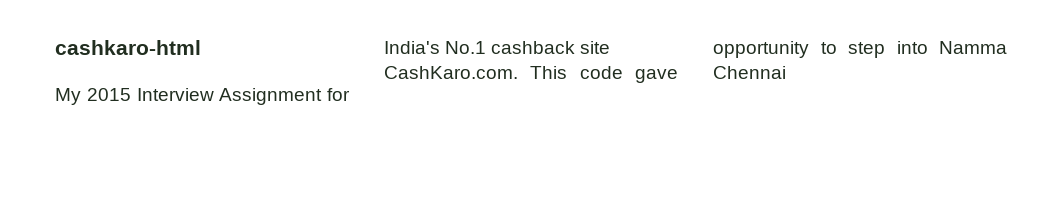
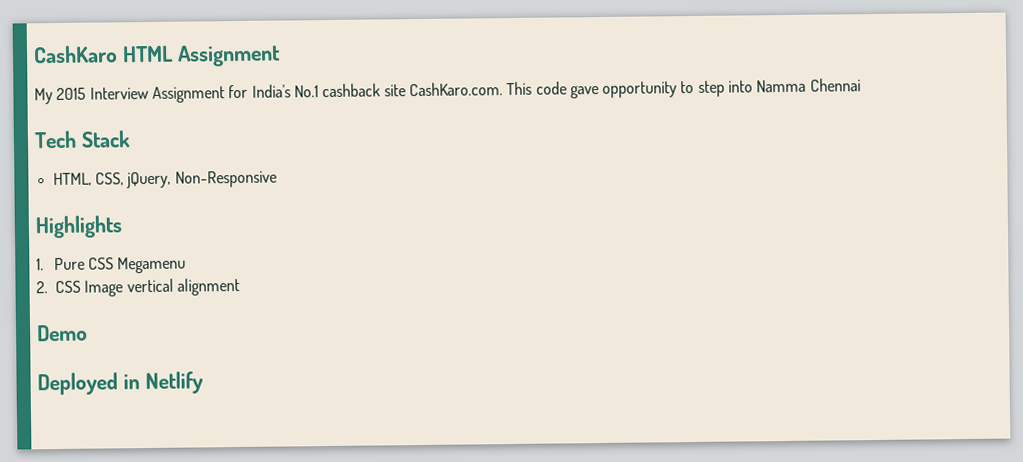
[55,40,201,55] cashkaro-html -> [33,44,281,67] CashKaro HTML Assignment
(786, 72) none -> [34,130,131,149] [52,170,277,189] [35,215,123,239] [36,256,187,274] [36,277,240,297] [37,324,88,342] [37,371,204,396] // Tech Stack // HTML, CSS, jQuery, Non-Responsive // Highlights // 1. Pure CSS Megamenu // 2. CSS Image vertical alignment // Demo // Deployed in Netlify

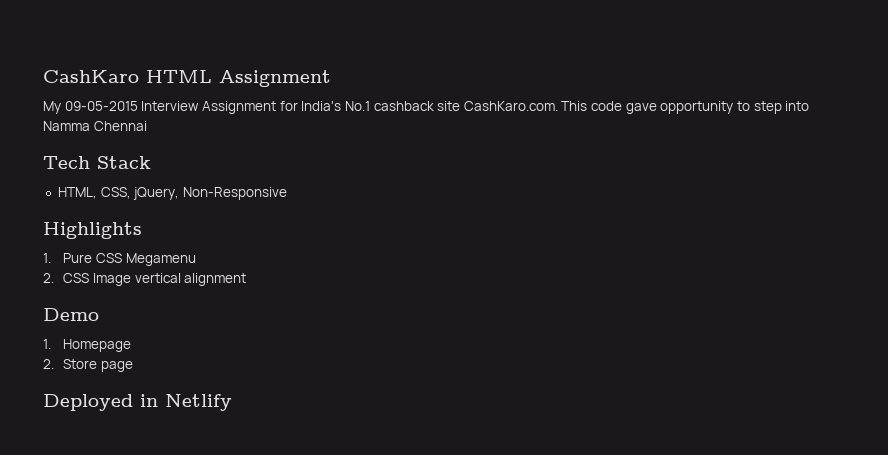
[56,87,87,100] 2015 -> [64,101,138,111] 09-05-2015
(88, 333) none -> [43,339,132,352] [43,359,134,372] // 1. Homepage // 2. Store page

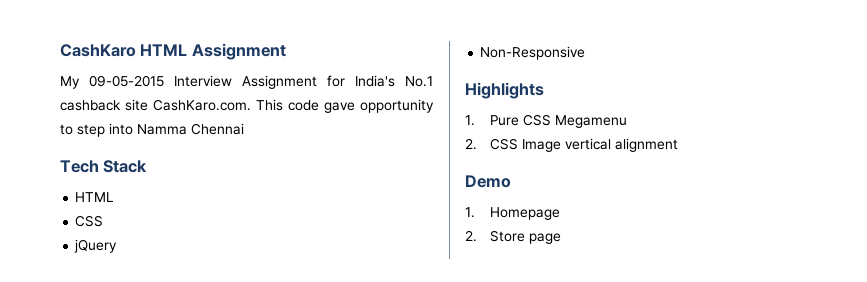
[57,187,180,200] HTML, CSS, jQuery, -> [75,192,114,202] [75,215,104,227] [74,239,118,253] HTML // CSS // jQuery //
[43,394,232,411] // Deployed in Netlify -> (561, 238) none

